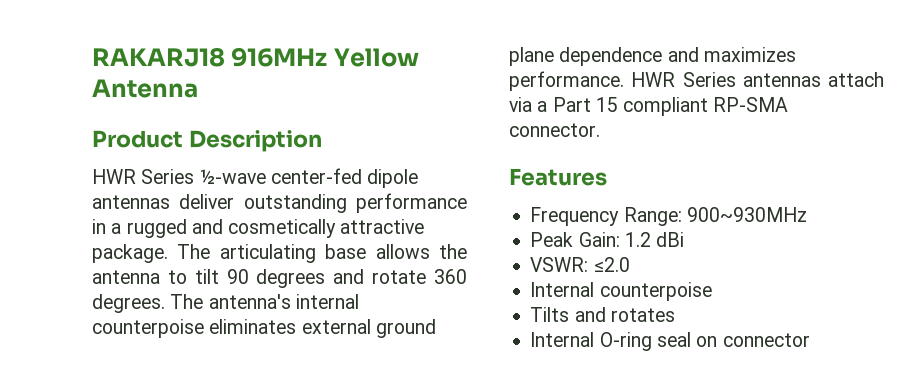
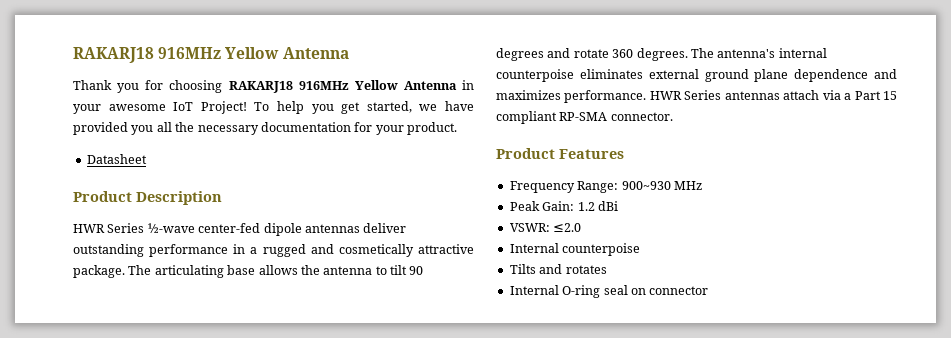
[92,47,419,67] [92,79,198,98] RAKARJ18 916MHz Yellow Antenna -> [73,47,349,63] [73,80,474,93] [73,101,475,114] [73,122,457,135] [86,154,147,164] RAKARJ18 916MHz Yellow Antenna // Thank you for choosing RAKARJ18 916MHz Yellow Antenna in your awesome IoT Project! To help you get started, we have provided you all the necessary documentation for your product. // Datasheet
(600, 130) none -> [496,148,555,159] Product
[686,207,807,222] 900~930MHz -> [621,181,702,190] 900~930 MHz

